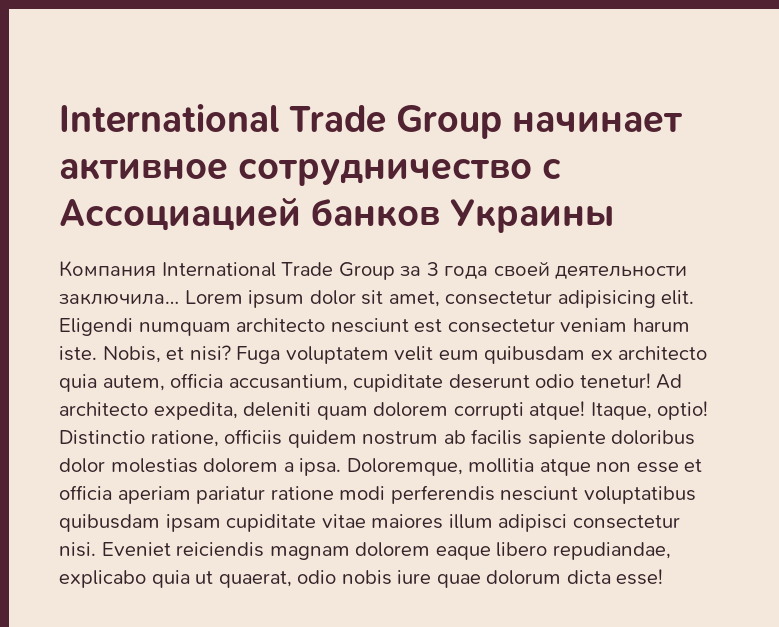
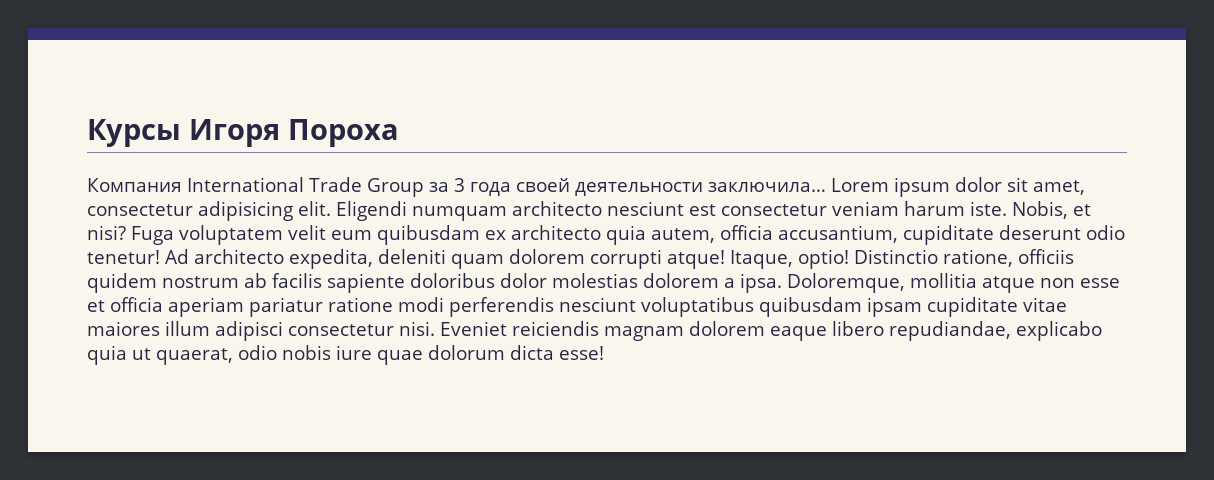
[59,104,682,139] [59,158,562,186] [59,197,614,233] International Trade Group начинает активное сотрудничество с Ассоциацией банков Украины -> [87,119,399,147] Курсы Игоря Пороха

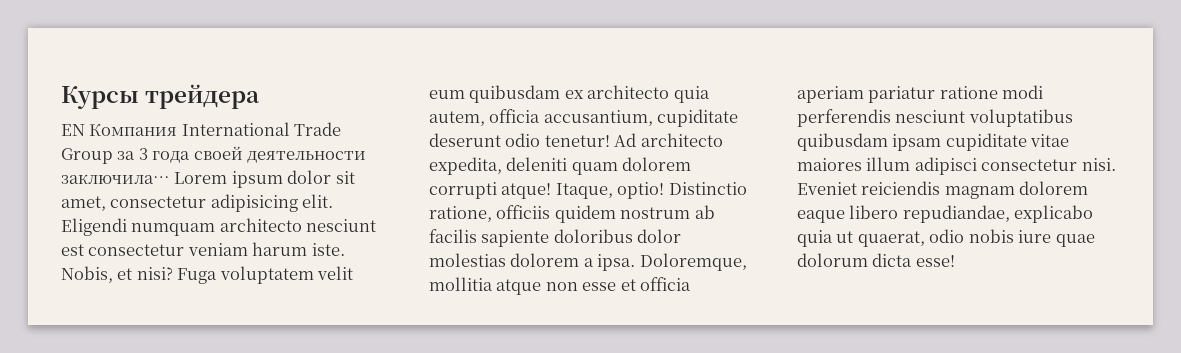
[189,119,399,147] Игоря Пороха // -> [145,84,261,109] [61,124,85,136] трейдера // EN

